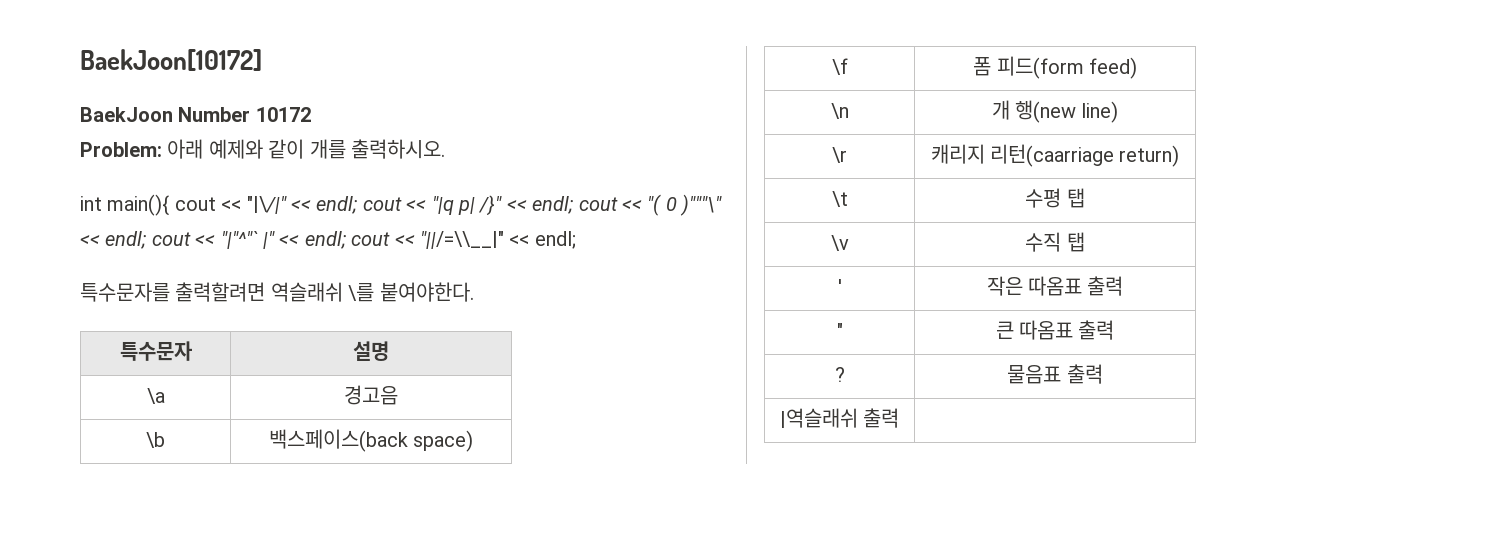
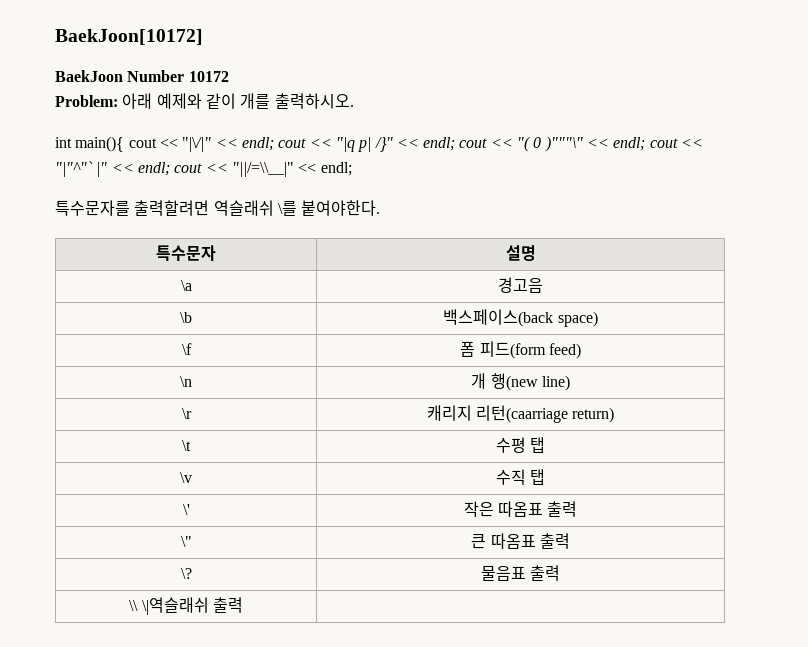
[837,279,842,294] ' -> [182,504,190,515] \'
[836,323,843,338] " -> [180,536,192,547] \"
[834,367,845,382] ? -> [180,568,192,579] \?
[779,408,858,428] |역슬래쉬 -> [129,597,209,615] \\ \|역슬래쉬

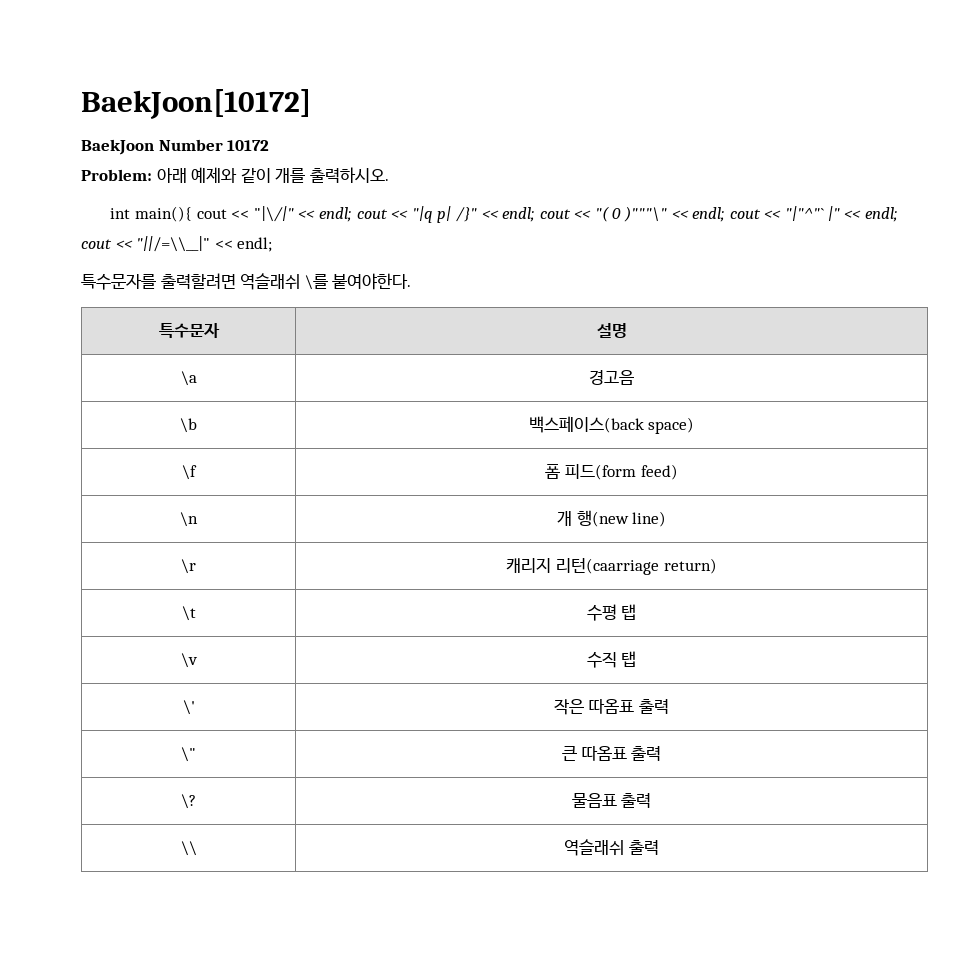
[141,597,243,615] \|역슬래쉬 출력 | -> [564,839,659,856] | 역슬래쉬 출력

